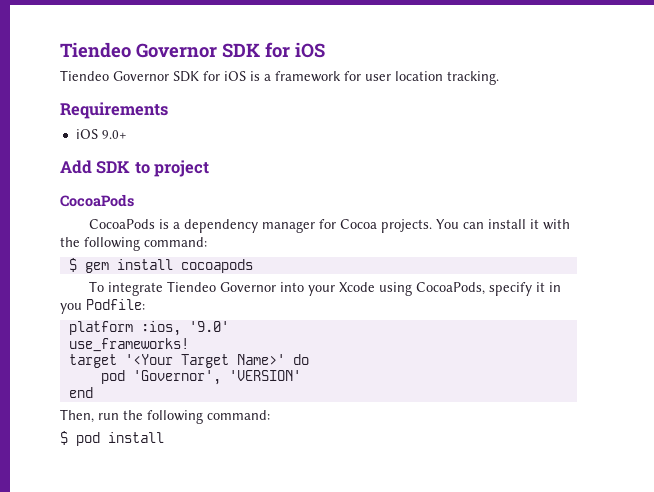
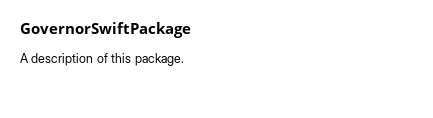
[60,42,325,58] [60,70,499,85] [60,102,168,119] [75,129,127,139] [60,160,210,177] [60,194,134,207] [89,219,571,233] [60,237,207,251] [68,258,253,273] [89,281,562,296] [60,299,145,314] [68,321,229,336] [68,338,189,352] [68,354,309,368] [100,370,301,385] [68,387,93,398] [60,409,270,424] [60,431,164,446] Tiendeo Governor SDK for iOS // Tiendeo Governor SDK for iOS is a framework for user location tracking. // Requirements // iOS 9.0+ // Add SDK to project // CocoaPods // CocoaPods is a dependency manager for Cocoa projects. You can install it with the following command: // $ gem install cocoapods // To integrate Tiendeo Governor into your Xcode using CocoaPods, specify it in you Podfile: // platform :ios, '9.0' // use_frameworks! // target '<Your Target Name>' do // pod 'Governor', 'VERSION' // end // Then, run the following command: // $ pod install -> [20,22,191,38] [20,53,184,66] GovernorSwiftPackage // A description of this package.

